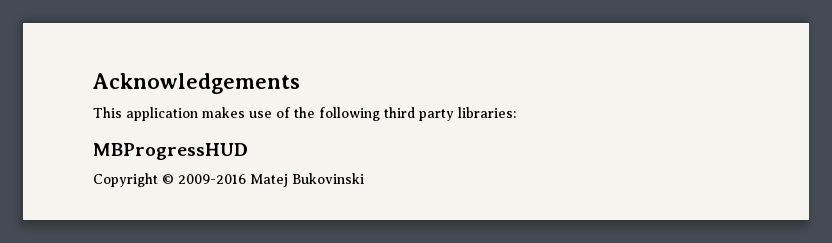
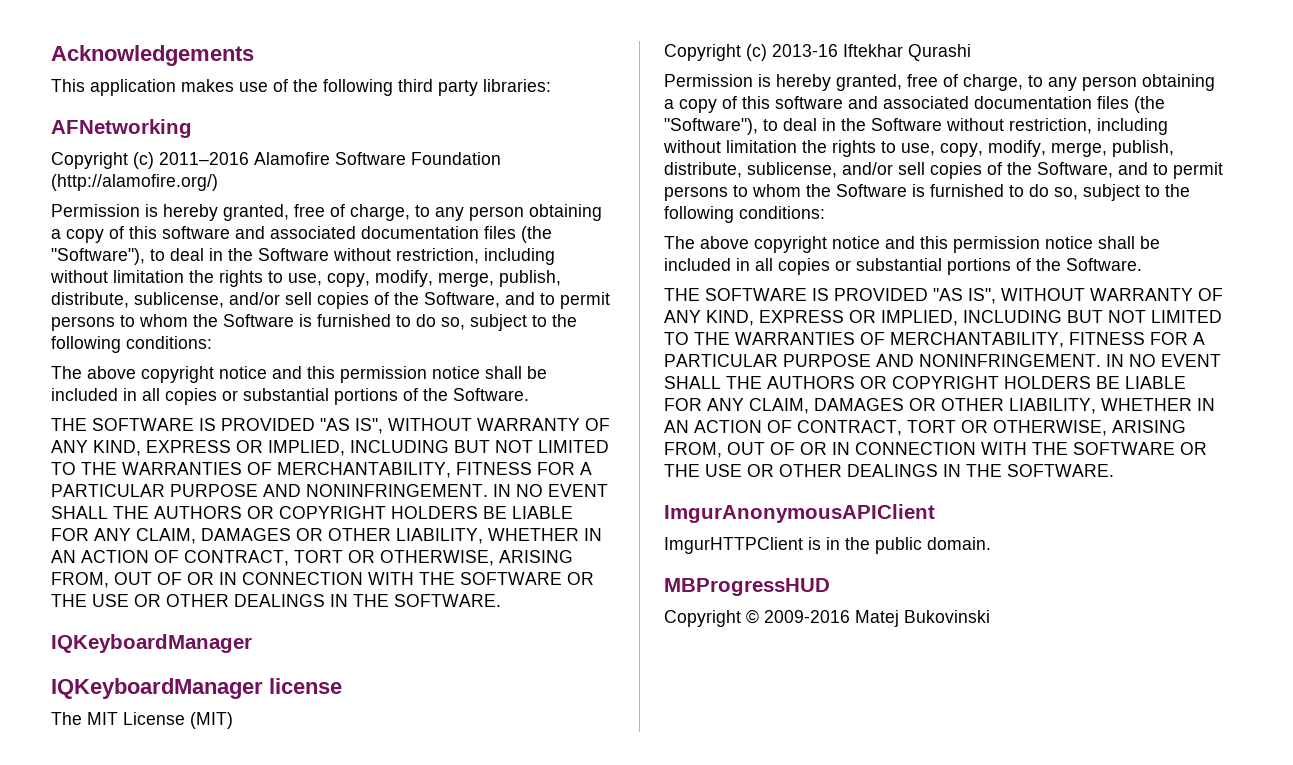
(516, 112) none -> [51,119,192,138] [51,152,501,169] [51,174,218,191] [51,204,602,221] [51,226,552,243] [51,248,555,265] [50,270,561,287] [51,292,610,309] [51,314,577,331] [51,336,212,353] [51,366,547,383] [51,388,529,405] [51,418,610,434] [51,440,609,456] [51,462,592,478] [51,484,608,497] [51,506,573,519] [51,528,602,544] [51,550,573,566] [51,572,594,588] [51,594,501,607] [51,634,252,653] [51,678,342,699] [51,712,233,729] [664,44,971,61] [664,74,1215,91] [664,96,1165,113] [664,118,1168,135] [663,140,1174,157] [664,162,1223,179] [664,184,1190,201] [664,206,825,223] [664,236,1160,253] [664,258,1142,275] [664,288,1223,304] [664,310,1222,326] [664,332,1205,348] [664,354,1221,367] [664,376,1186,389] [664,398,1215,414] [664,420,1186,436] [664,442,1207,458] [664,464,1114,477] [664,504,935,523] [664,537,991,554] // AFNetworking // Copyright (c) 2011–2016 Alamofire Software Foundation (http://alamofire.org/) // Permission is hereby granted, free of charge, to any person obtaining a copy of this software and associated documentation files (the "Software"), to deal in the Software without restriction, including without limitation the rights to use, copy, modify, merge, publish, distribute, sublicense, and/or sell copies of the Software, and to permit persons to whom the Software is furnished to do so, subject to the following conditions: // The above copyright notice and this permission notice shall be included in all copies or substantial portions of the Software. // THE SOFTWARE IS PROVIDED "AS IS", WITHOUT WARRANTY OF ANY KIND, EXPRESS OR IMPLIED, INCLUDING BUT NOT LIMITED TO THE WARRANTIES OF MERCHANTABILITY, FITNESS FOR A PARTICULAR PURPOSE AND NONINFRINGEMENT. IN NO EVENT SHALL THE AUTHORS OR COPYRIGHT HOLDERS BE LIABLE FOR ANY CLAIM, DAMAGES OR OTHER LIABILITY, WHETHER IN AN ACTION OF CONTRACT, TORT OR OTHERWISE, ARISING FROM, OUT OF OR IN CONNECTION WITH THE SOFTWARE OR THE USE OR OTHER DEALINGS IN THE SOFTWARE. // IQKeyboardManager // IQKeyboardManager license // The MIT License (MIT) // Copyright (c) 2013-16 Iftekhar Qurashi // Permission is hereby granted, free of charge, to any person obtaining a copy of this software and associated documentation files (the "Software"), to deal in the Software without restriction, including without limitation the rights to use, copy, modify, merge, publish, distribute, sublicense, and/or sell copies of the Software, and to permit persons to whom the Software is furnished to do so, subject to the following conditions: // The above copyright notice and this permission notice shall be included in all copies or substantial portions of the Software. // THE SOFTWARE IS PROVIDED "AS IS", WITHOUT WARRANTY OF ANY KIND, EXPRESS OR IMPLIED, INCLUDING BUT NOT LIMITED TO THE WARRANTIES OF MERCHANTABILITY, FITNESS FOR A PARTICULAR PURPOSE AND NONINFRINGEMENT. IN NO EVENT SHALL THE AUTHORS OR COPYRIGHT HOLDERS BE LIABLE FOR ANY CLAIM, DAMAGES OR OTHER LIABILITY, WHETHER IN AN ACTION OF CONTRACT, TORT OR OTHERWISE, ARISING FROM, OUT OF OR IN CONNECTION WITH THE SOFTWARE OR THE USE OR OTHER DEALINGS IN THE SOFTWARE. // ImgurAnonymousAPIClient // ImgurHTTPClient is in the public domain.

